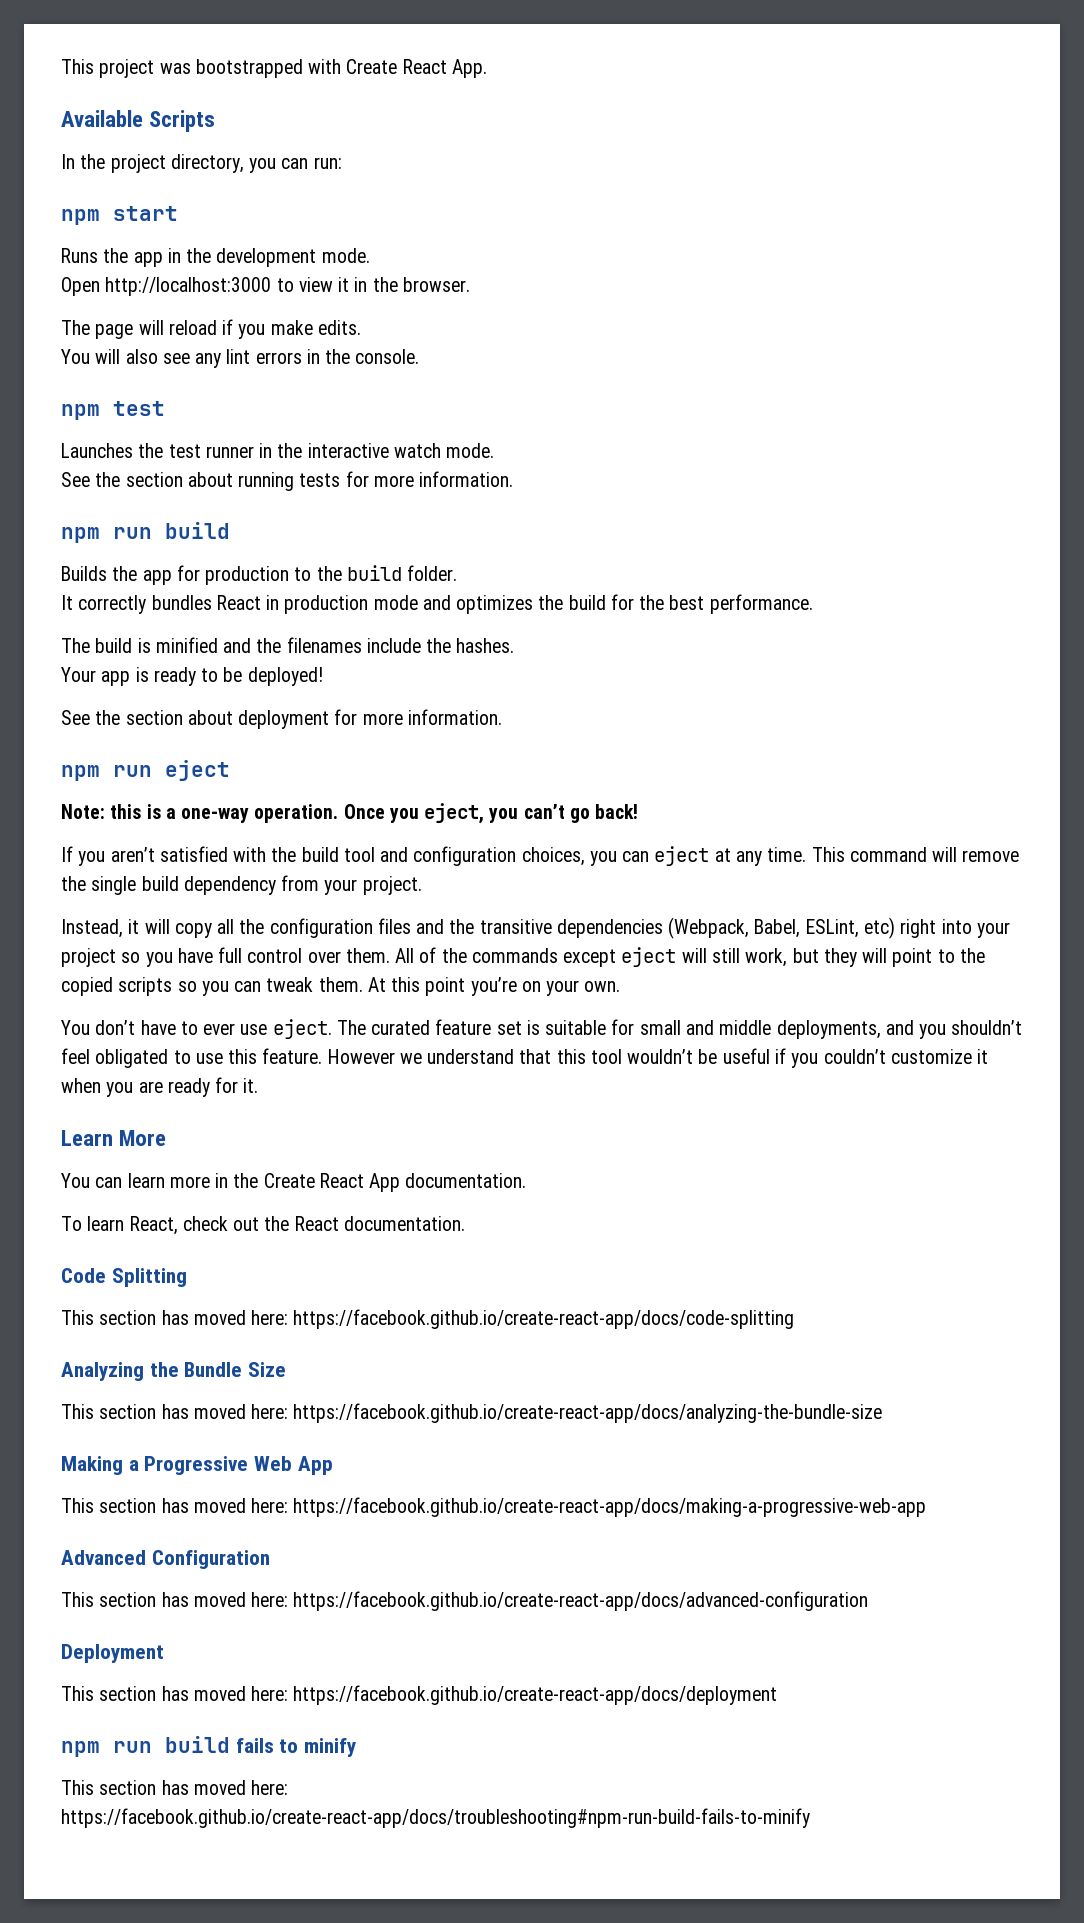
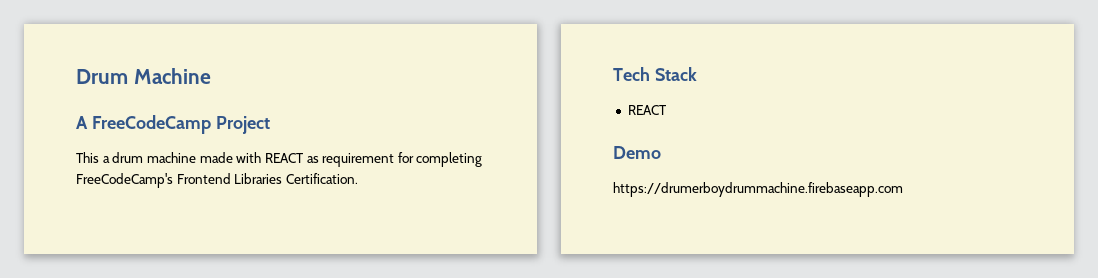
[61,59,487,78] [61,110,216,132] [61,154,342,173] [61,206,178,225] [61,248,370,267] [61,277,470,296] [61,319,361,339] [61,349,420,368] [61,401,165,420] [61,443,495,458] [61,471,514,491] [61,522,230,543] [61,565,458,585] [61,594,813,614] [61,637,515,653] [61,667,323,686] [61,709,502,729] [61,760,230,781] [61,803,639,824] [61,846,1020,866] [61,875,422,895] [61,917,1010,939] [61,947,985,967] [61,977,621,996] [61,1019,1023,1039] [61,1048,989,1068] [61,1077,259,1097] [61,1130,167,1146] [61,1173,527,1192] [61,1216,465,1235] [61,1268,187,1287] [61,1309,795,1329] [61,1362,287,1381] [61,1403,883,1423] [61,1456,333,1475] [61,1497,927,1517] [61,1550,270,1569] [61,1591,869,1611] [61,1644,164,1663] [61,1685,778,1705] [61,1736,357,1757] [61,1780,289,1795] [61,1808,810,1828] This project was bootstrapped with Create React App. // Available Scripts // In the project directory, you can run: // npm start // Runs the app in the development mode. // Open http://localhost:3000 to view it in the browser. // The page will reload if you make edits. // You will also see any lint errors in the console. // npm test // Launches the test runner in the interactive watch mode. // See the section about running tests for more information. // npm run build // Builds the app for production to the build folder. // It correctly bundles React in production mode and optimizes the build for the best performance. // The build is minified and the filenames include the hashes. // Your app is ready to be deployed! // See the section about deployment for more information. // npm run eject // Note: this is a one-way operation. Once you eject, you can’t go back! // If you aren’t satisfied with the build tool and configuration choices, you can eject at any time. This command will remove the single build dependency from your project. // Instead, it will copy all the configuration files and the transitive dependencies (Webpack, Babel, ESLint, etc) right into your project so you have full control over them. All of the commands except eject will still work, but they will point to the copied scripts so you can tweak them. At this point you’re on your own. // You don’t have to ever use eject. The curated feature set is suitable for small and middle deployments, and you shouldn’t feel obligated to use this feature. However we understand that this tool wouldn’t be useful if you couldn’t customize it when you are ready for it. // Learn More // You can learn more in the Create React App documentation. // To learn React, check out the React documentation. // Code Splitting // This section has moved here: https://facebook.github.io/create-react-app/docs/code-splitting // Analyzing the Bundle Size // This section has moved here: https://facebook.github.io/create-react-app/docs/analyzing-the-bundle-size // Making a Progressive Web App // This section has moved here: https://facebook.github.io/create-react-app/docs/making-a-progressive-web-app // Advanced Configuration // This section has moved here: https://facebook.github.io/create-react-app/docs/advanced-configuration // Deployment // This section has moved here: https://facebook.github.io/create-react-app/docs/deployment // npm run build fails to minify // This section has moved here: https://facebook.github.io/create-react-app/docs/troubleshooting#npm-run-build-fails-to-minify -> [76,68,211,84] [76,115,270,134] [76,152,483,167] [76,173,358,188] [613,67,697,81] [627,105,666,115] [613,146,661,159] [613,182,903,197] Drum Machine // A FreeCodeCamp Project // This a drum machine made with REACT as requirement for completing FreeCodeCamp's Frontend Libraries Certification. // Tech Stack // REACT // Demo // https://drumerboydrummachine.firebaseapp.com

